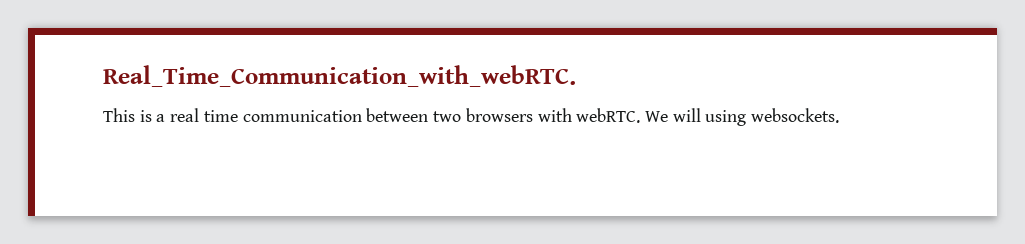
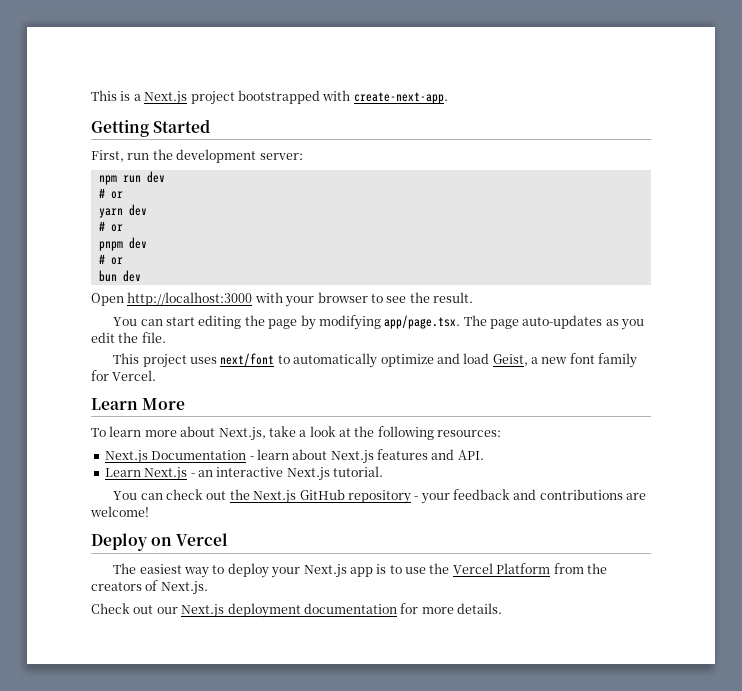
[103,65,576,87] Real_Time_Communication_with_webRTC. // -> (91, 95) none
[170,108,840,126] real time communication between two browsers with webRTC. We will using websockets. -> [144,90,448,105] [91,119,211,137] [91,149,303,163] [98,171,165,185] [98,188,123,199] [98,204,147,218] [98,221,123,232] [98,237,147,251] [98,254,123,265] [98,270,141,282] [91,292,473,307] [113,315,645,330] [91,332,166,343] [113,353,638,368] [91,370,157,381] [91,398,186,410] [91,426,502,441] [104,449,484,464] [104,466,383,481] [113,489,647,504] [90,506,149,517] [91,533,229,551] [113,563,607,578] [91,580,208,595] [91,603,502,618] Next.js project bootstrapped with create-next-app. // Getting Started // First, run the development server: // npm run dev // # or // yarn dev // # or // pnpm dev // # or // bun dev // Open http://localhost:3000 with your browser to see the result. // You can start editing the page by modifying app/page.tsx. The page auto-updates as you edit the file. // This project uses next/font to automatically optimize and load Geist, a new font family for Vercel. // Learn More // To learn more about Next.js, take a look at the following resources: // Next.js Documentation - learn about Next.js features and API. // Learn Next.js - an interactive Next.js tutorial. // You can check out the Next.js GitHub repository - your feedback and contributions are welcome! // Deploy on Vercel // The easiest way to deploy your Next.js app is to use the Vercel Platform from the creators of Next.js. // Check out our Next.js deployment documentation for more details.

